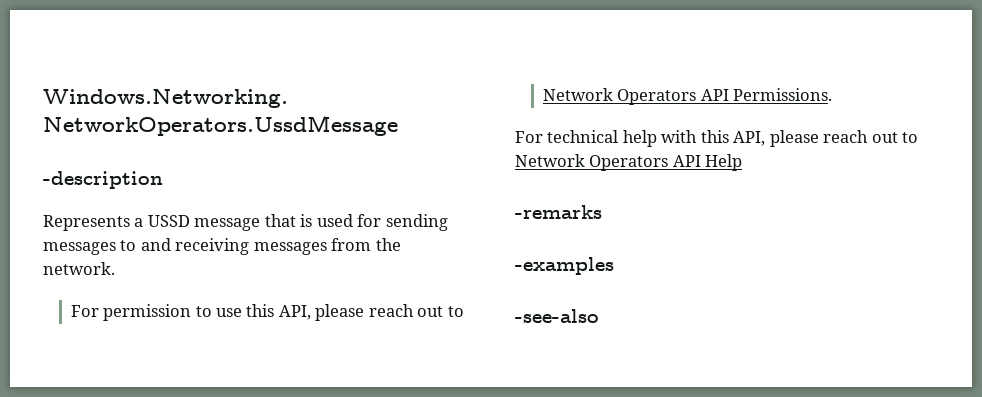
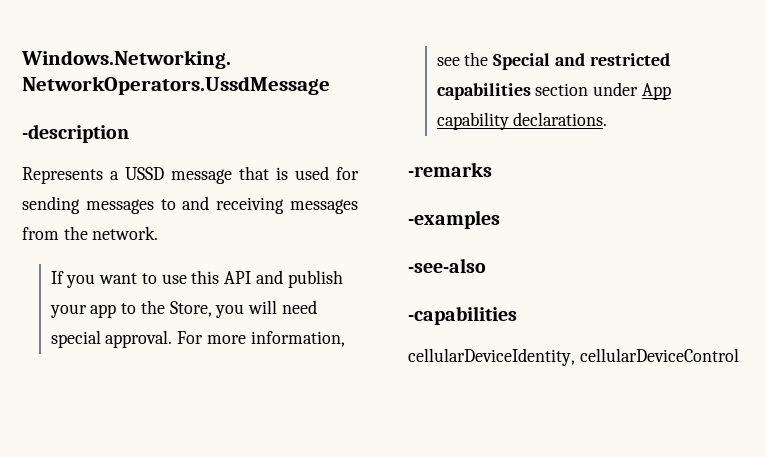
[70,304,464,321] [542,88,833,105] [515,130,919,147] [515,154,743,171] For permission to use this API, please reach out to Network Operators API Permissions. // For technical help with this API, please reach out to Network Operators API Help -> [50,270,343,288] [49,300,317,318] [50,330,345,348] [436,52,670,70] [436,82,671,100] [436,112,608,130] If you want to use this API and publish your app to the Store, you will need special approval. For more information, see the Special and restricted capabilities section under App capability declarations.
(599, 316) none -> [408,306,517,325] [408,348,739,366] // -capabilities // cellularDeviceIdentity, cellularDeviceControl

